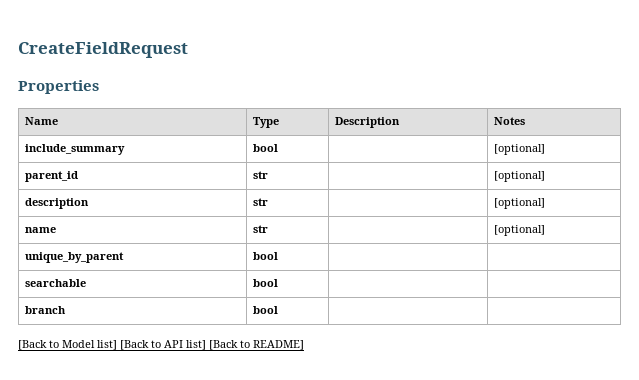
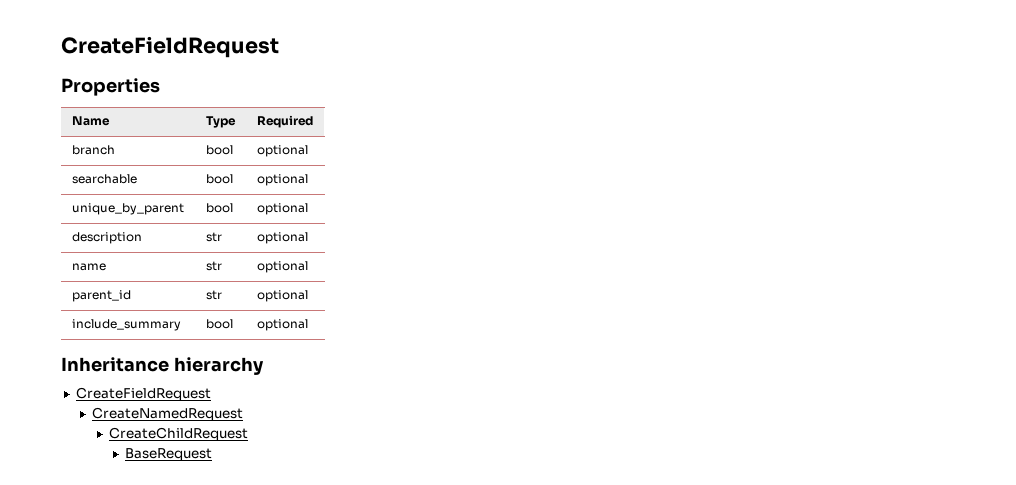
[335,117,401,128] [494,117,526,125] [25,144,126,155] [253,144,279,152] [494,144,546,155] [25,171,79,182] [253,171,269,179] [494,171,546,182] [25,198,90,209] [253,198,269,206] [494,198,546,209] [25,227,57,233] [253,225,269,233] [494,225,546,236] [25,252,125,263] [253,252,279,260] [25,279,87,287] [253,279,279,287] [25,306,67,314] [253,306,279,314] [18,340,304,350] Description | Notes // include_summary | bool | | [optional] // parent_id | str | | [optional] // description | str | | [optional] // name | str | | [optional] // unique_by_parent | bool | | // searchable | bool | | // branch | bool | | // [Back to Model list] [Back to API list] [Back to README] -> [256,115,313,128] [71,145,115,155] [205,145,233,155] [256,145,308,157] [71,174,137,184] [205,174,233,184] [256,174,308,186] [71,203,184,215] [205,203,233,213] [256,203,308,215] [71,232,142,244] [205,232,222,242] [256,232,308,244] [71,263,106,271] [205,261,222,271] [256,261,308,273] [71,290,131,302] [205,290,222,300] [256,290,308,302] [71,319,181,331] [205,319,233,329] [256,319,308,331] [61,357,264,375] [75,387,211,401] [92,407,244,421] [108,427,248,441] [125,448,213,461] Required // branch | bool | optional // searchable | bool | optional // unique_by_parent | bool | optional // description | str | optional // name | str | optional // parent_id | str | optional // include_summary | bool | optional // Inheritance hierarchy // CreateFieldRequest // CreateNamedRequest // CreateChildRequest // BaseRequest

